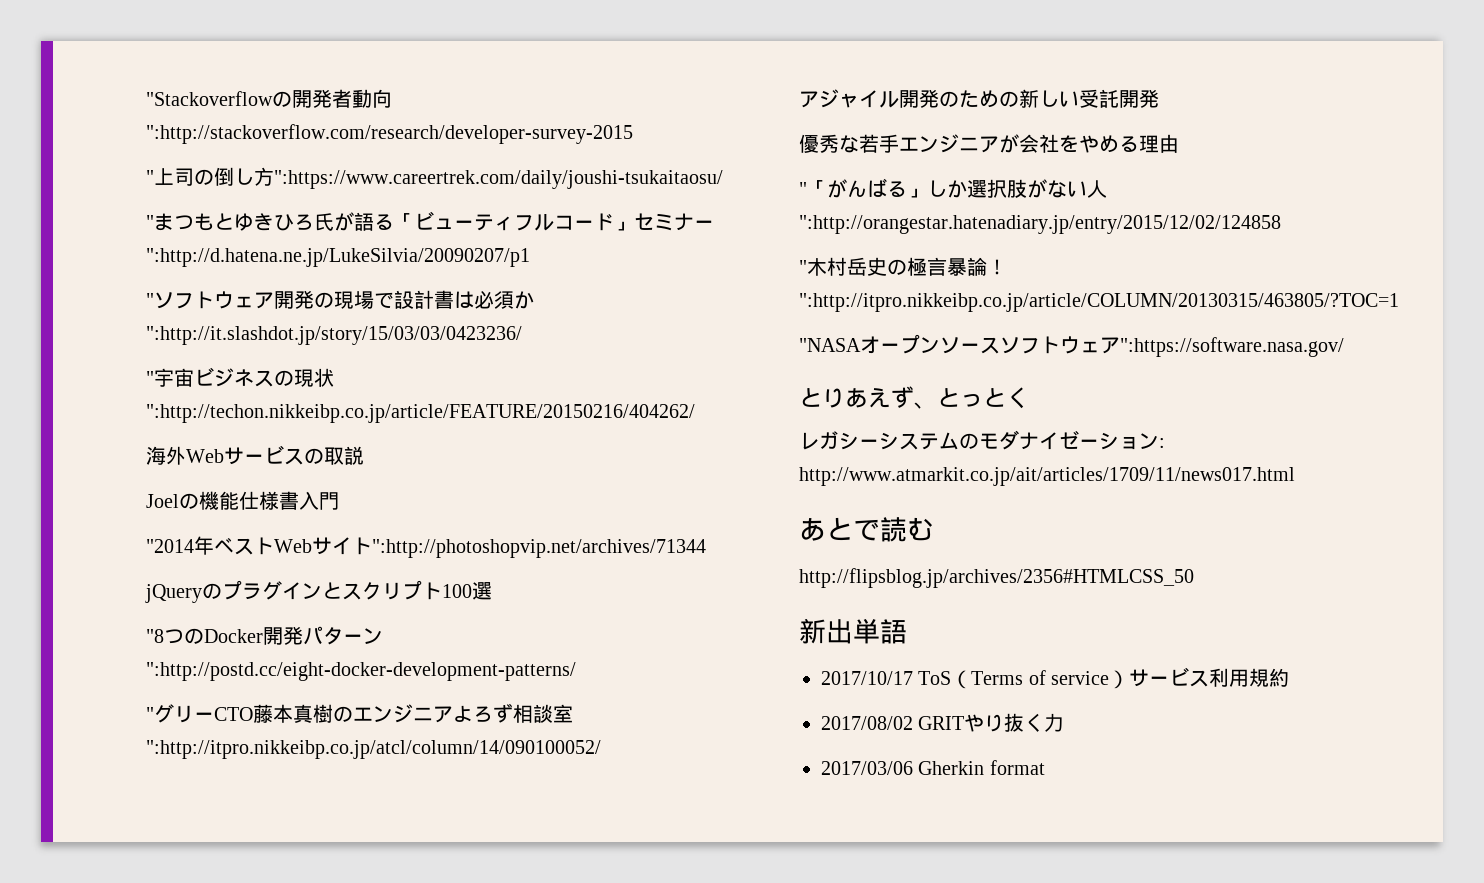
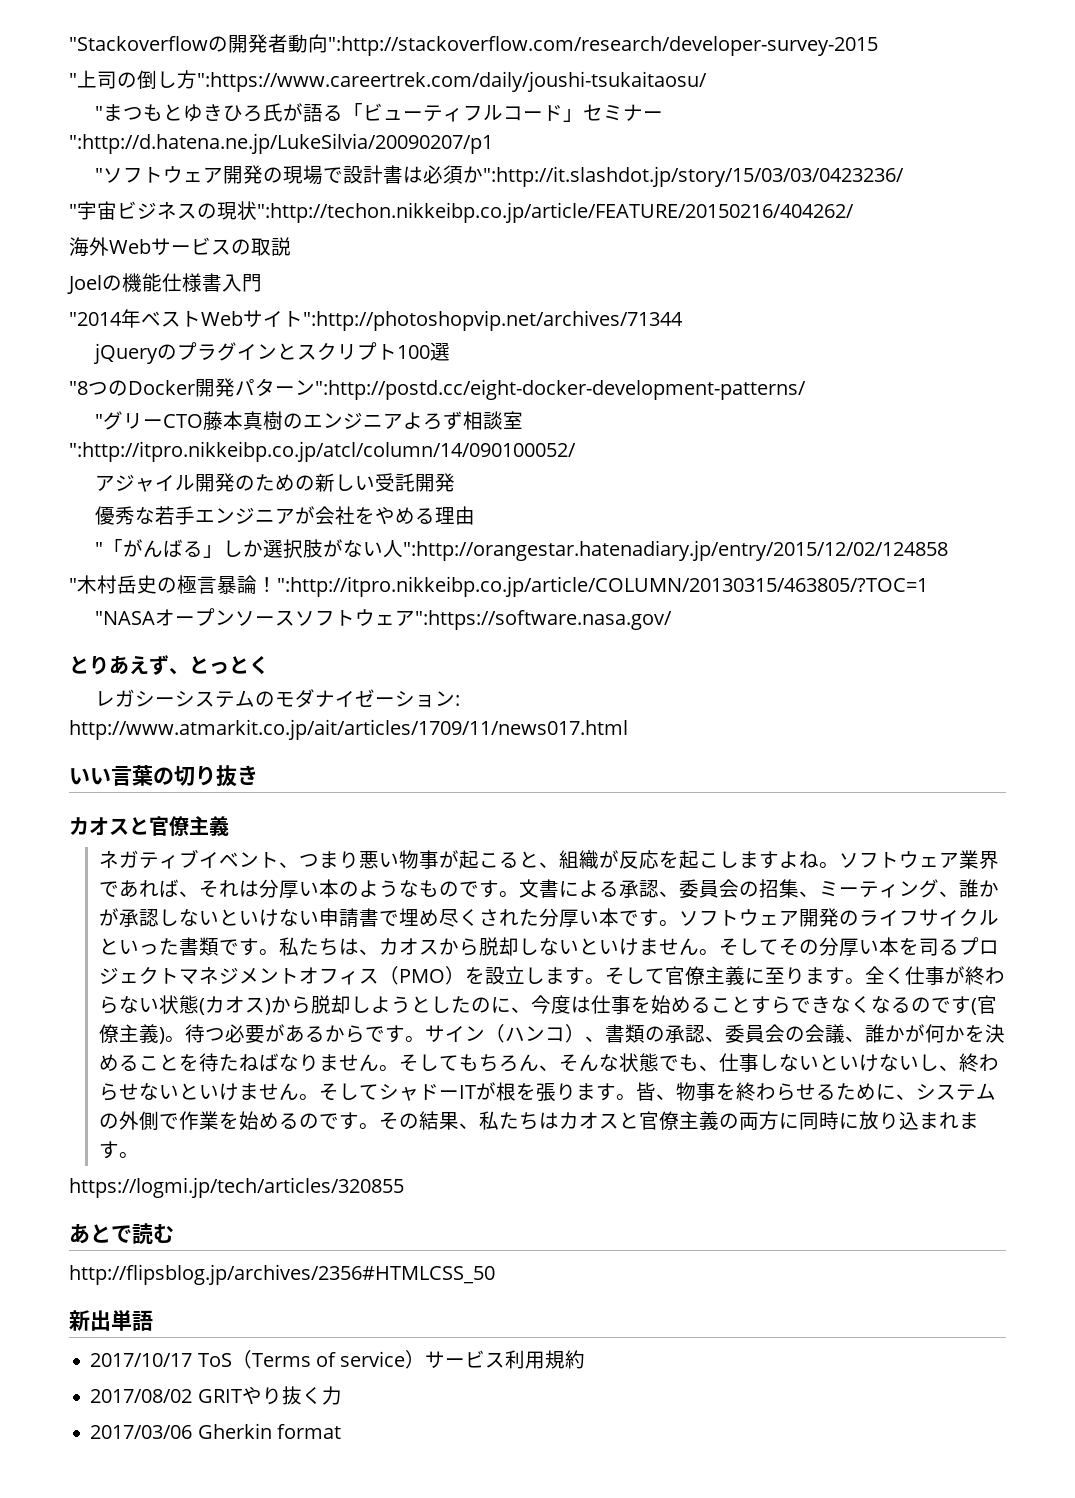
(1295, 476) none -> [69,765,258,787] [69,816,229,836] [98,849,999,869] [98,879,999,898] [98,908,999,928] [98,937,999,956] [98,966,1005,985] [98,995,997,1015] [98,1024,1005,1044] [98,1053,999,1072] [98,1082,996,1102] [98,1111,979,1131] [98,1141,139,1159] [69,1177,404,1198] // いい言葉の切り抜き // カオスと官僚主義 // ネガティブイベント、つまり悪い物事が起こると、組織が反応を起こしますよね。ソフトウェア業界であれば、それは分厚い本のようなものです。文書による承認、委員会の招集、ミーティング、誰かが承認しないといけない申請書で埋め尽くされた分厚い本です。ソフトウェア開発のライフサイクルといった書類です。私たちは、カオスから脱却しないといけません。そしてその分厚い本を司るプロジェクトマネジメントオフィス（PMO）を設立します。そして官僚主義に至ります。全く仕事が終わらない状態(カオス)から脱却しようとしたのに、今度は仕事を始めることすらできなくなるのです(官僚主義)。待つ必要があるからです。サイン（ハンコ）、書類の承認、委員会の会議、誰かが何かを決めることを待たねばなりません。そしてもちろん、そんな状態でも、仕事しないといけないし、終わらせないといけません。そしてシャドーITが根を張ります。皆、物事を終わらせるために、システムの外側で作業を始めるのです。その結果、私たちはカオスと官僚主義の両方に同時に放り込まれます。 // https://logmi.jp/tech/articles/320855

